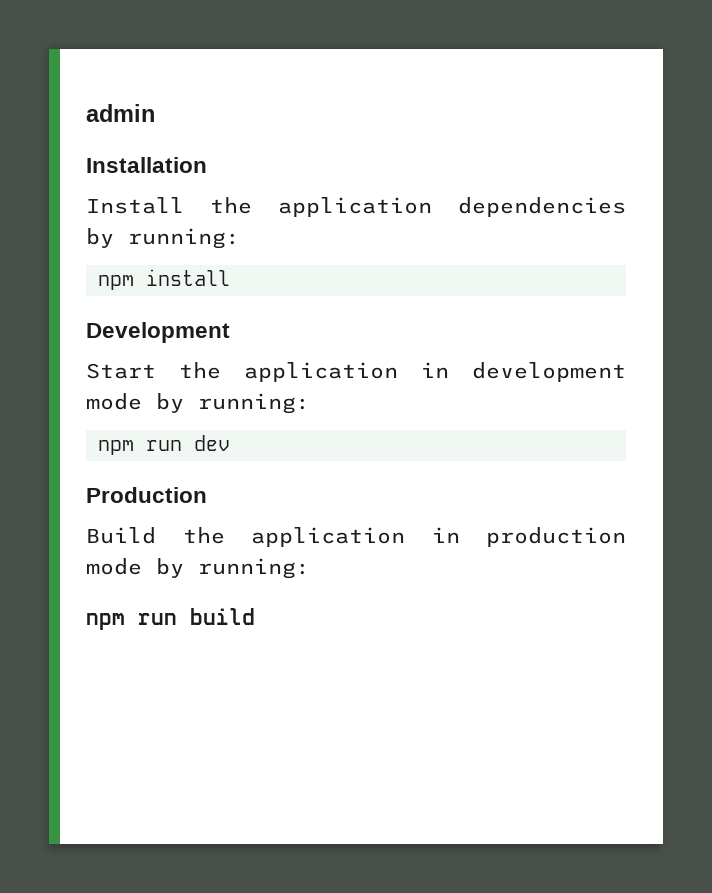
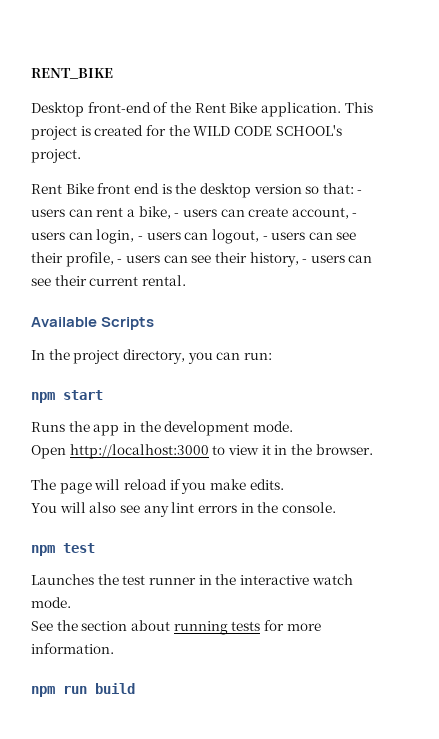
[86,104,155,122] [86,157,207,173] [86,197,626,217] [86,228,240,249] [98,269,230,290] [86,322,230,343] [86,362,626,382] [86,393,310,414] [98,435,230,455] [86,487,207,503] [86,527,626,547] [86,558,310,579] admin // Installation // Install the application dependencies by running: // npm install // Development // Start the application in development mode by running: // npm run dev // Production // Build the application in production mode by running: -> [31,68,113,79] [31,102,373,117] [31,125,342,140] [31,149,81,163] [31,183,363,198] [31,206,358,219] [31,229,357,244] [31,252,373,267] [31,275,186,286] [31,317,155,330] [31,349,272,364] [31,390,103,403] [31,421,293,436] [31,444,373,459] [31,479,284,494] [31,502,336,517] [31,543,95,556] [31,574,353,585] [31,597,71,608] [31,620,321,635] [31,643,114,654] RENT_BIKE // Desktop front-end of the Rent Bike application. This project is created for the WILD CODE SCHOOL's project. // Rent Bike front end is the desktop version so that: - users can rent a bike, - users can create account, - users can login, - users can logout, - users can see their profile, - users can see their history, - users can see their current rental. // Available Scripts // In the project directory, you can run: // npm start // Runs the app in the development mode. // Open http://localhost:3000 to view it in the browser. // The page will reload if you make edits. // You will also see any lint errors in the console. // npm test // Launches the test runner in the interactive watch mode. // See the section about running tests for more information.

